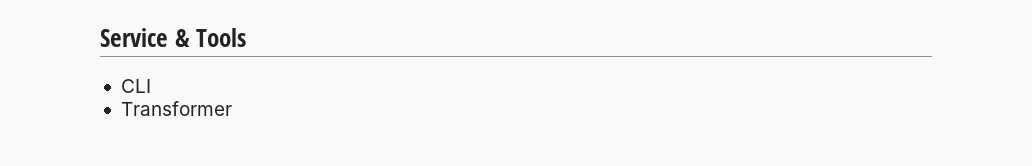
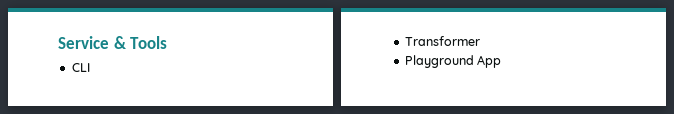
(232, 108) none -> [404,55,502,68] // Playground App

